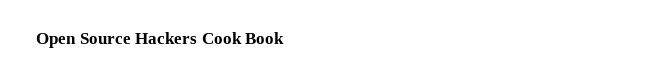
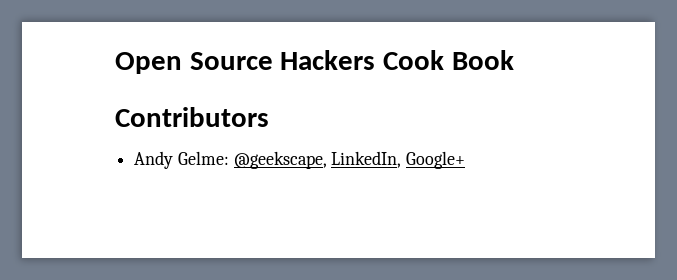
(285, 38) none -> [115,107,269,127] [134,151,466,169] // Contributors // Andy Gelme: @geekscape, LinkedIn, Google+

